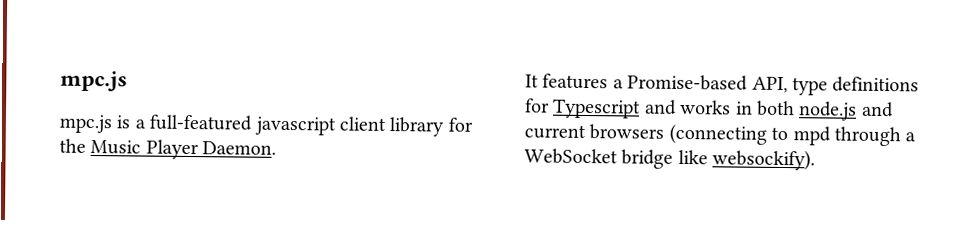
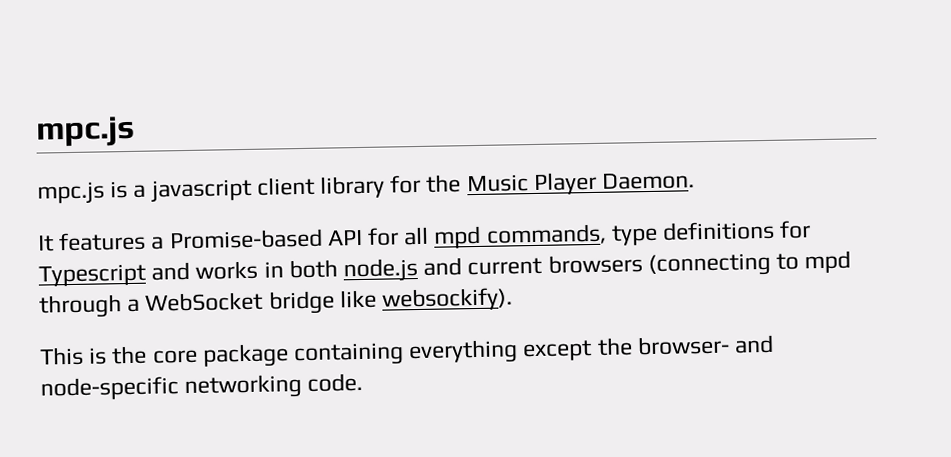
[149,114,253,131] full-featured -> (147, 191) none
[751,76,788,94] API, -> [327,223,607,249] API for all mpd commands,
(816, 160) none -> [39,334,775,368] [40,372,364,401] // This is the core package containing everything except the browser- and node-specific networking code.

